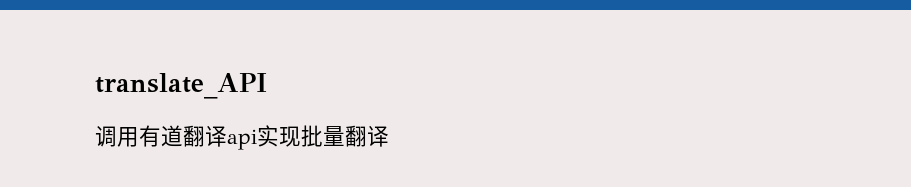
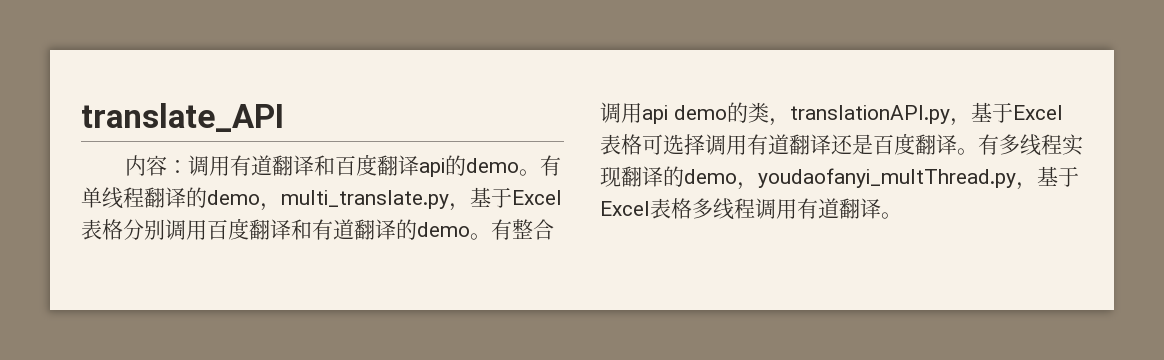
[95,125,389,150] 调用有道翻译api实现批量翻译 -> [125,154,562,177] [81,187,562,211] [81,218,554,240] [600,102,1063,126] [600,133,1083,156] [600,166,1079,190] [600,198,902,220] 内容：调用有道翻译和百度翻译api的demo。有单线程翻译的demo，multi_translate.py，基于Excel表格分别调用百度翻译和有道翻译的demo。有整合调用api demo的类，translationAPI.py，基于Excel表格可选择调用有道翻译还是百度翻译。有多线程实现翻译的demo，youdaofanyi_multThread.py，基于Excel表格多线程调用有道翻译。

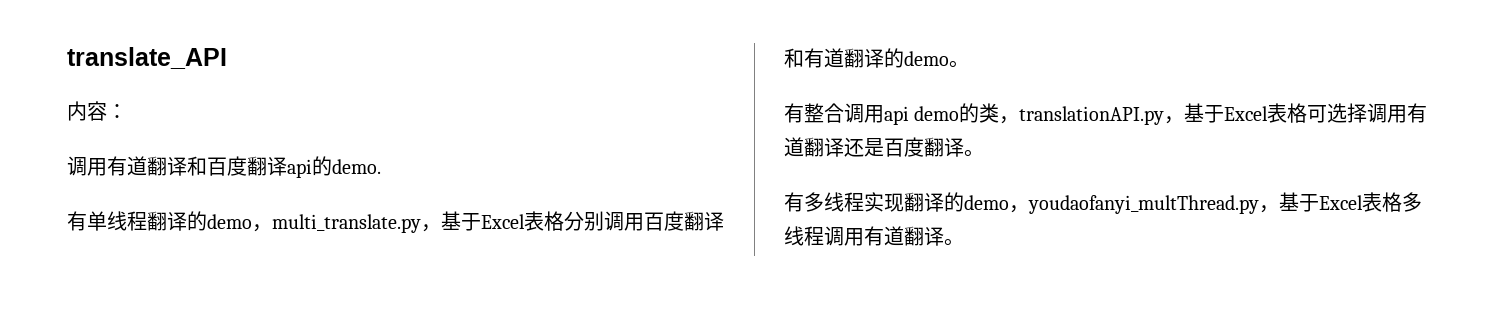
(189, 166) none -> (127, 111) //
[466,158,541,176] demo。 -> [332,159,381,174] demo. //
(491, 236) none -> (969, 64) //
(978, 151) none -> (984, 153) //

